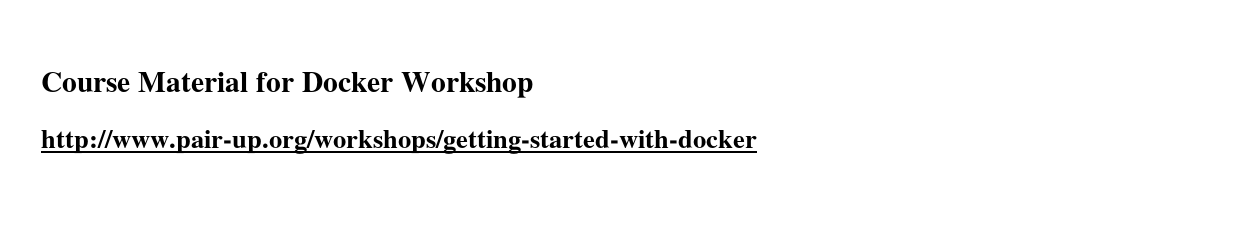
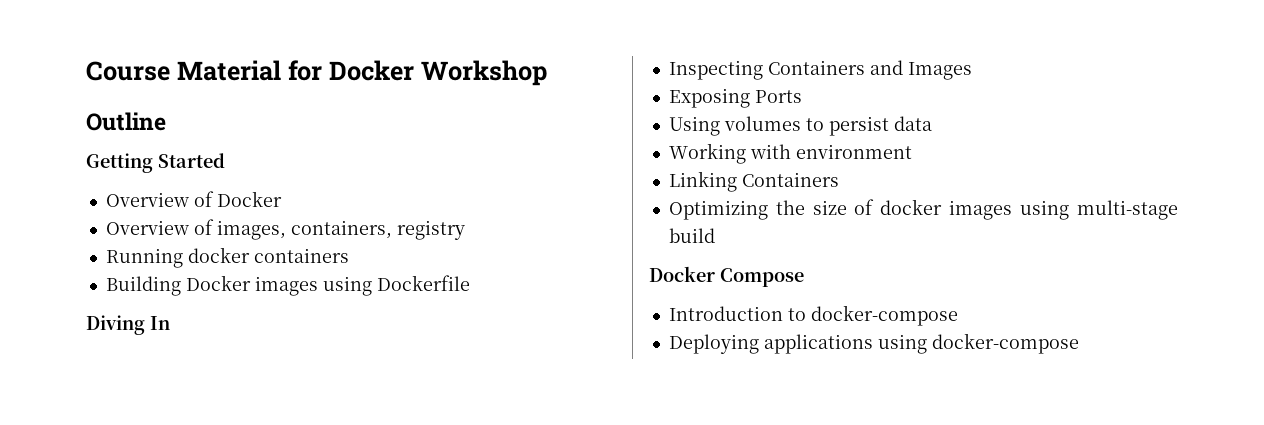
[41,130,757,154] http://www.pair-up.org/workshops/getting-started-with-docker -> [86,112,166,131] [86,153,225,173] [105,191,282,207] [105,219,465,240] [105,247,349,268] [105,275,470,296] [86,315,170,335] [668,60,972,80] [668,88,802,108] [668,116,932,136] [668,143,912,164] [668,171,839,192] [668,199,1178,220] [668,228,715,243] [649,266,804,287] [668,305,958,326] [668,333,1079,354] Outline // Getting Started // Overview of Docker // Overview of images, containers, registry // Running docker containers // Building Docker images using Dockerfile // Diving In // Inspecting Containers and Images // Exposing Ports // Using volumes to persist data // Working with environment // Linking Containers // Optimizing the size of docker images using multi-stage build // Docker Compose // Introduction to docker-compose // Deploying applications using docker-compose

